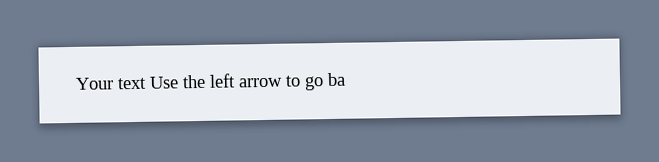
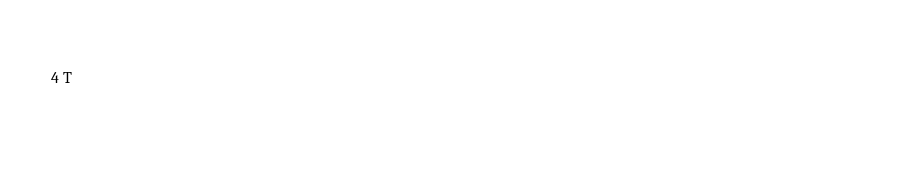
[75,72,346,91] Your text Use the left arrow to go ba -> [51,72,73,83] 4 T

